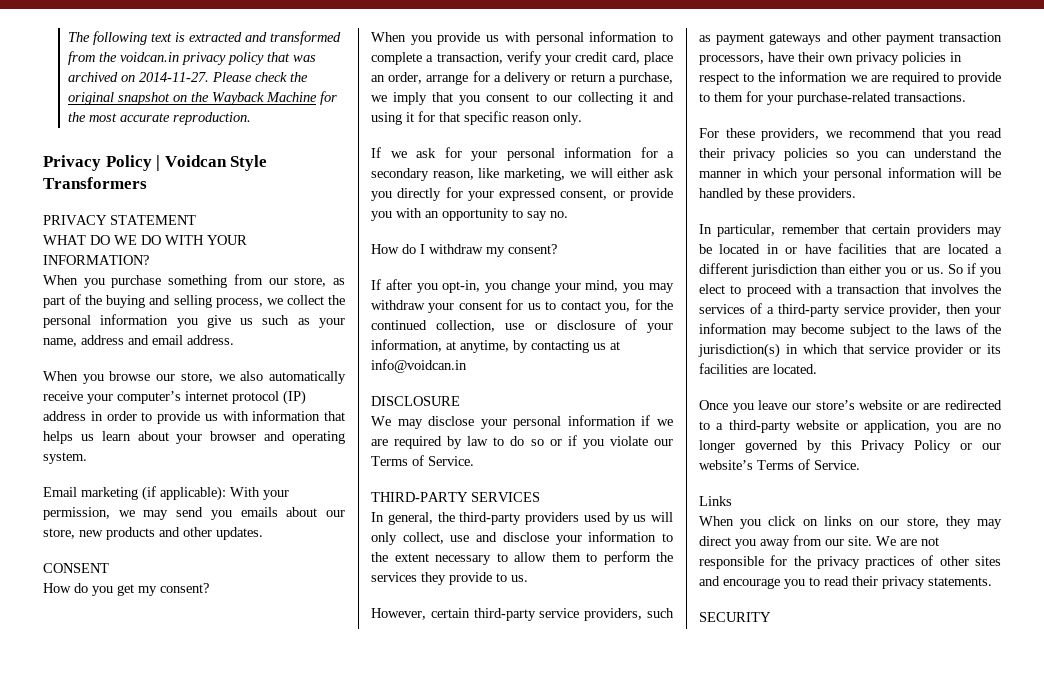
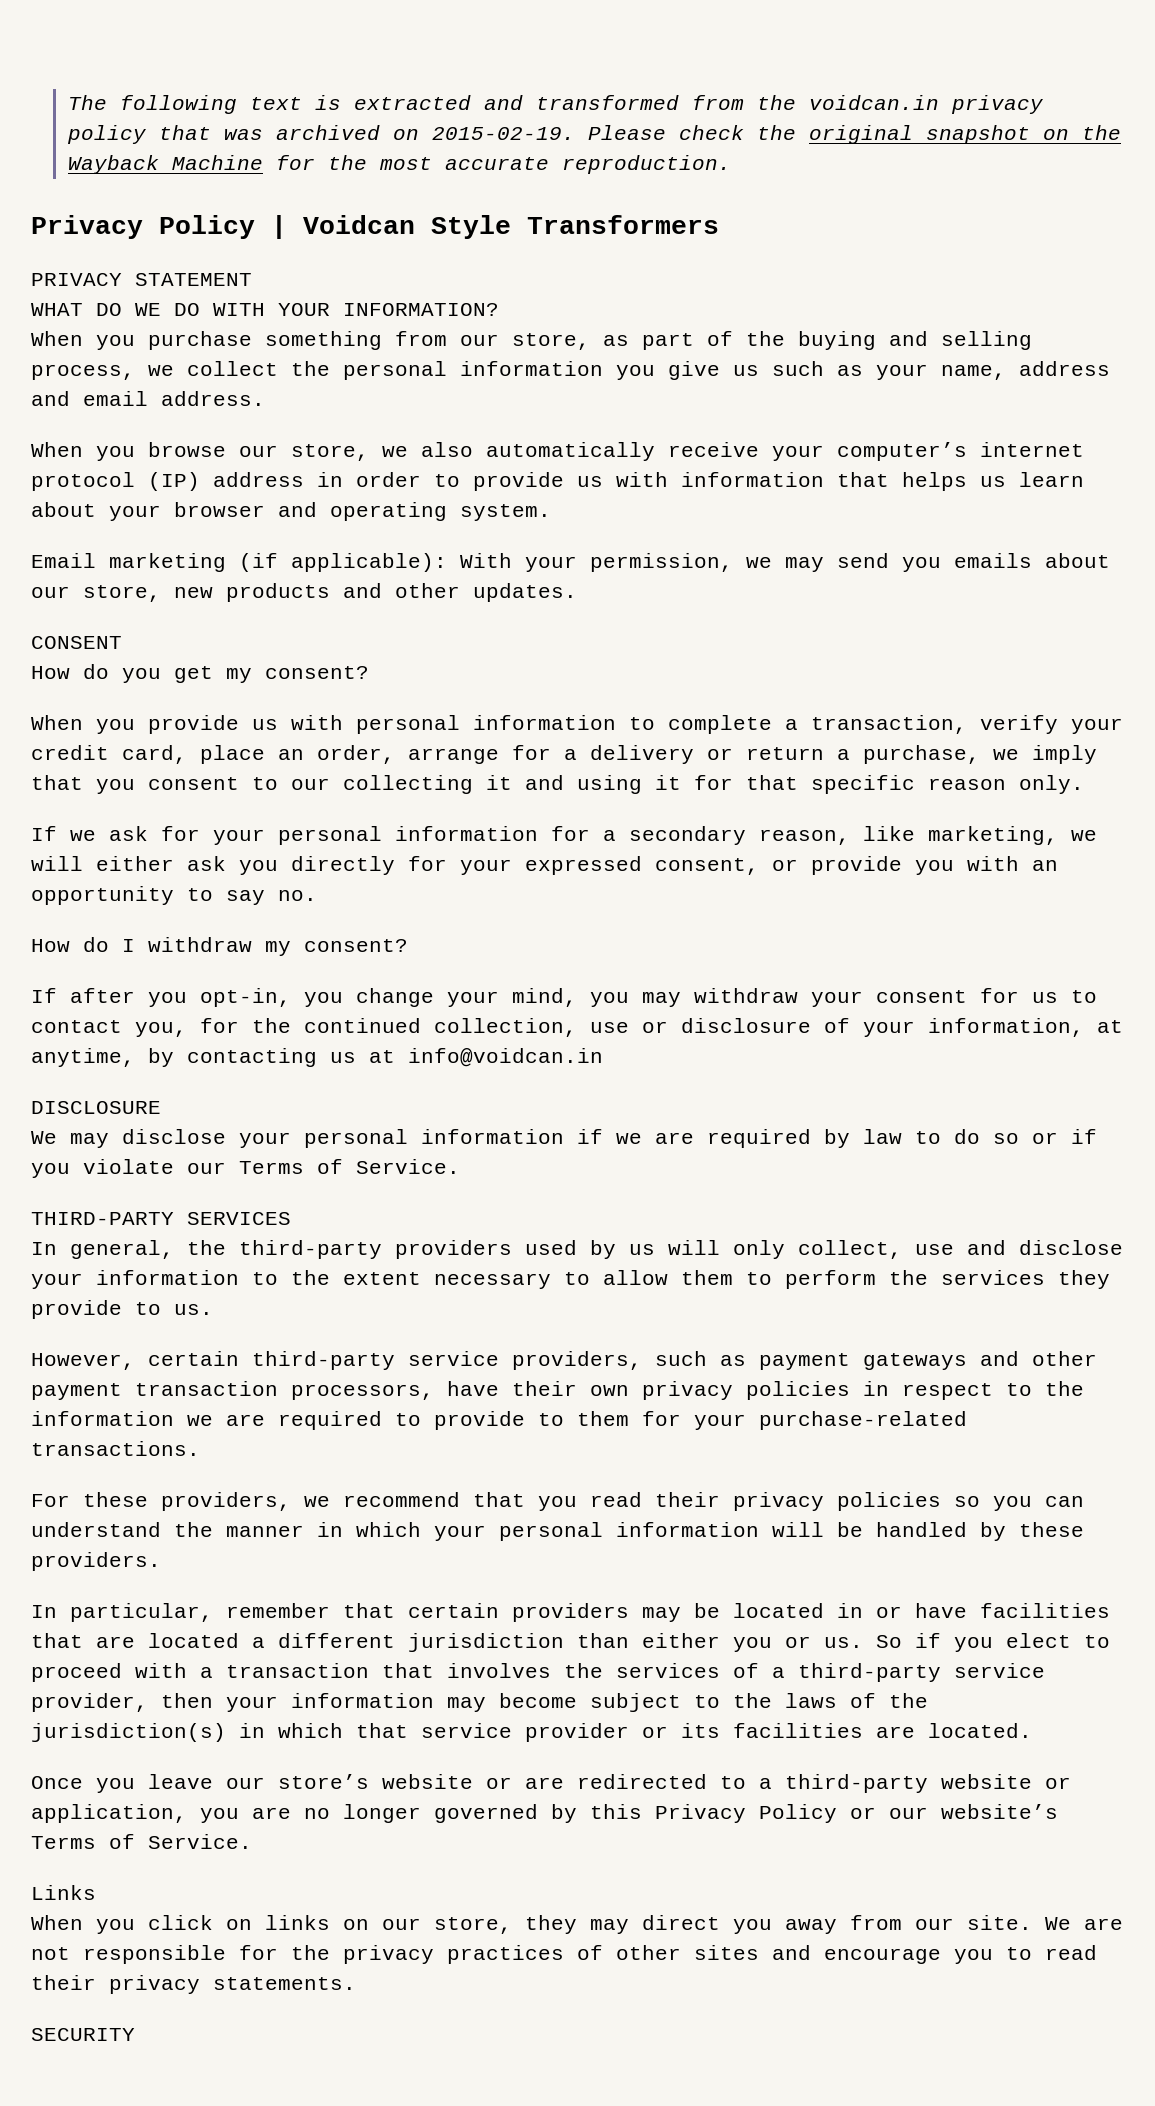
[139,72,210,82] 2014-11-27. -> [431,127,575,140] 2015-02-19.

